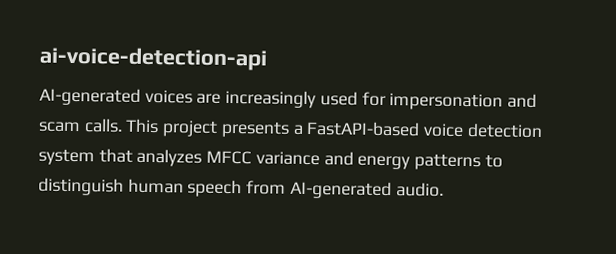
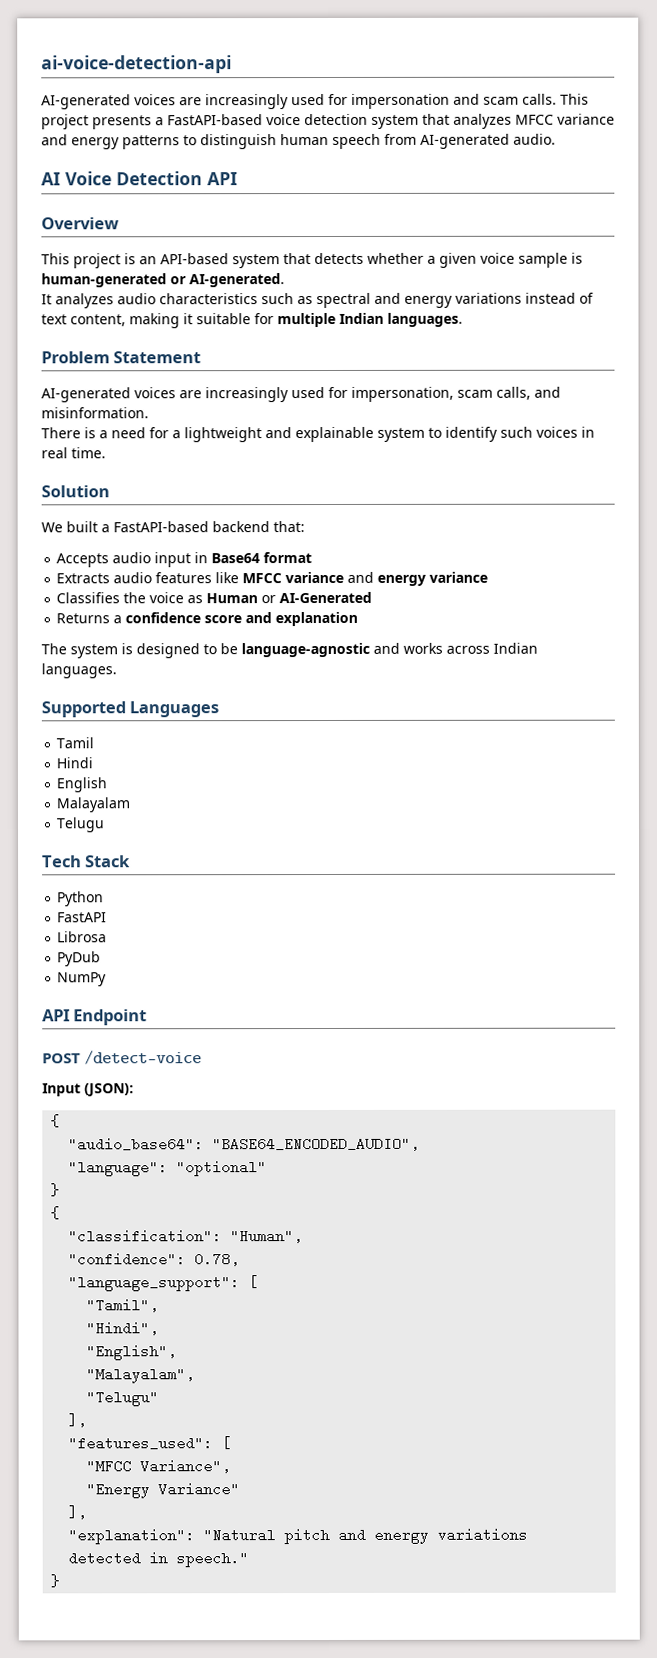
(444, 189) none -> [41,171,238,186] [41,217,119,230] [41,252,583,269] [41,273,285,288] [41,292,594,309] [41,312,463,329] [41,351,202,364] [41,386,561,403] [41,407,149,419] [41,426,595,443] [41,447,106,459] [41,485,110,498] [41,521,305,533] [56,552,313,568] [56,571,489,586] [56,591,373,604] [56,611,359,627] [41,642,538,659] [41,663,117,679] [41,701,220,718] [56,737,95,749] [56,757,94,769] [56,777,108,793] [56,797,131,813] [56,817,106,833] [42,855,132,868] [57,891,105,907] [57,912,108,923] [57,931,108,943] [57,951,102,967] [57,972,108,987] [42,1009,148,1026] [42,1050,203,1065] [42,1083,134,1097] [50,1114,61,1128] [68,1136,421,1152] [68,1160,268,1177] [50,1183,61,1197] [50,1206,61,1220] [68,1229,304,1244] [68,1252,241,1267] [68,1275,259,1292] [86,1298,160,1313] [86,1321,160,1336] [86,1344,178,1361] [86,1367,196,1384] [86,1390,160,1407] [68,1413,88,1428] [68,1436,232,1451] [86,1459,232,1474] [86,1482,241,1499] [68,1505,88,1520] [68,1527,529,1545] [68,1551,250,1568] [50,1574,61,1588] // AI Voice Detection API // Overview // This project is an API-based system that detects whether a given voice sample is human-generated or AI-generated. // It analyzes audio characteristics such as spectral and energy variations instead of text content, making it suitable for multiple Indian languages. // Problem Statement // AI-generated voices are increasingly used for impersonation, scam calls, and misinformation. // There is a need for a lightweight and explainable system to identify such voices in real time. // Solution // We built a FastAPI-based backend that: // Accepts audio input in Base64 format // Extracts audio features like MFCC variance and energy variance // Classifies the voice as Human or AI-Generated // Returns a confidence score and explanation // The system is designed to be language-agnostic and works across Indian languages. // Supported Languages // Tamil // Hindi // English // Malayalam // Telugu // Tech Stack // Python // FastAPI // Librosa // PyDub // NumPy // API Endpoint // POST /detect-voice // Input (JSON): // { // "audio_base64": "BASE64_ENCODED_AUDIO", // "language": "optional" // } // { // "classification": "Human", // "confidence": 0.78, // "language_support": [ // "Tamil", // "Hindi", // "English", // "Malayalam", // "Telugu" // ], // "features_used": [ // "MFCC Variance", // "Energy Variance" // ], // "explanation": "Natural pitch and energy variations detected in speech." // }

